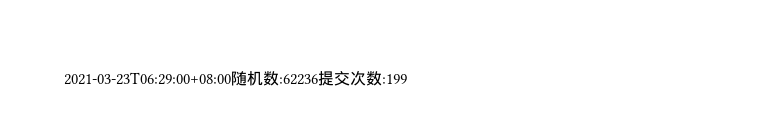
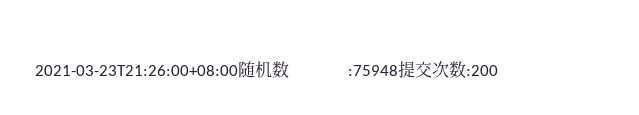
[64,71,318,86] 2021-03-23T06:29:00+08:00随机数:62236 -> [35,61,398,78] 2021-03-23T21:26:00+08:00随机数:75948
[382,74,407,84] :199 -> [466,65,498,76] :200

